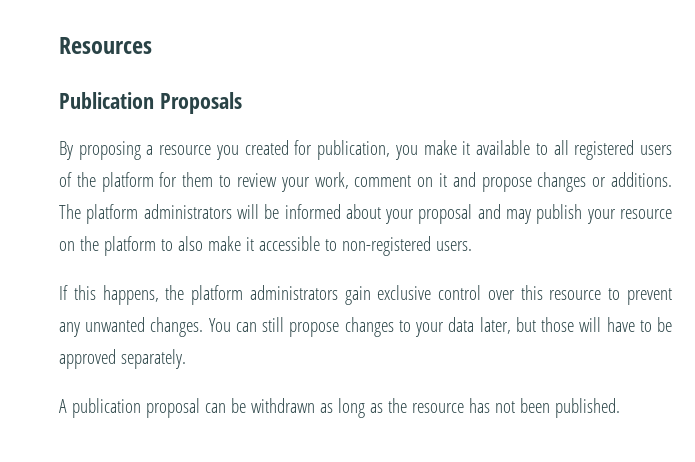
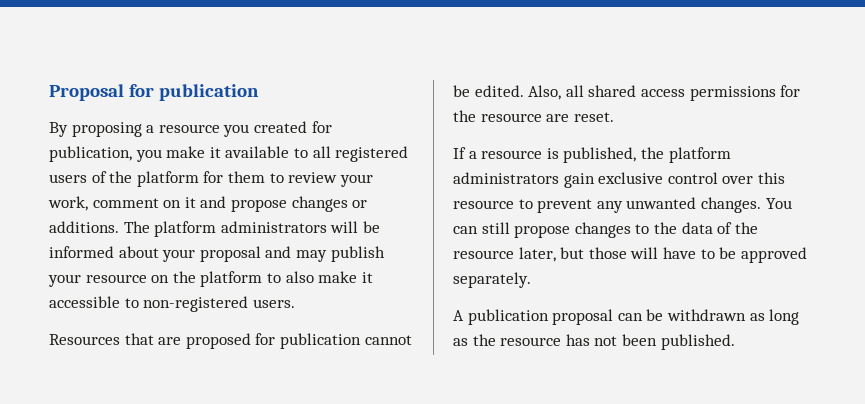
[59,37,152,54] [59,92,242,114] Resources // Publication Proposals -> [49,84,259,101] Proposal for publication
[59,285,159,305] If this happens, -> [49,333,412,349] [453,85,801,101] [453,110,614,122] [453,147,637,163] Resources that are proposed for publication cannot be edited. Also, all shared access permissions for the resource are reset. // If a resource is published,
[415,317,475,337] your data -> [653,222,758,234] [453,250,514,259] the data of the resource

